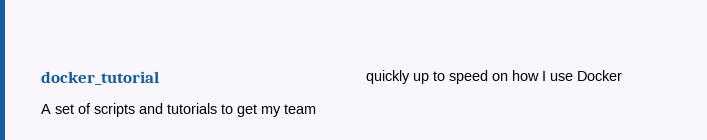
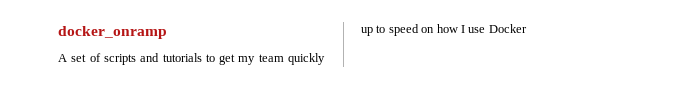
[41,71,159,85] docker_tutorial -> [58,26,167,39] docker_onramp

